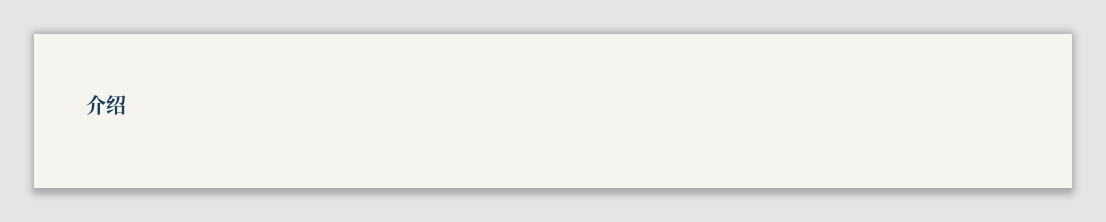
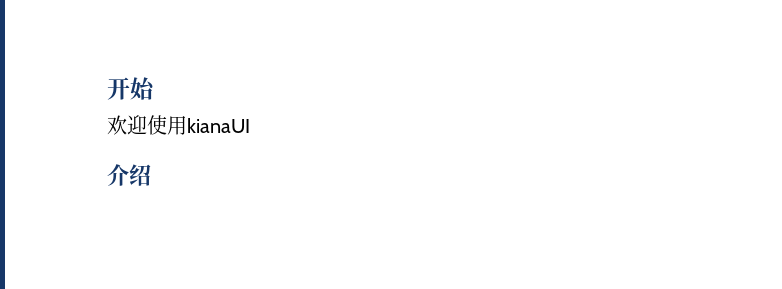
(86, 105) none -> [107,77,155,100] [107,115,250,135] 开始 // 欢迎使用kianaUI //

